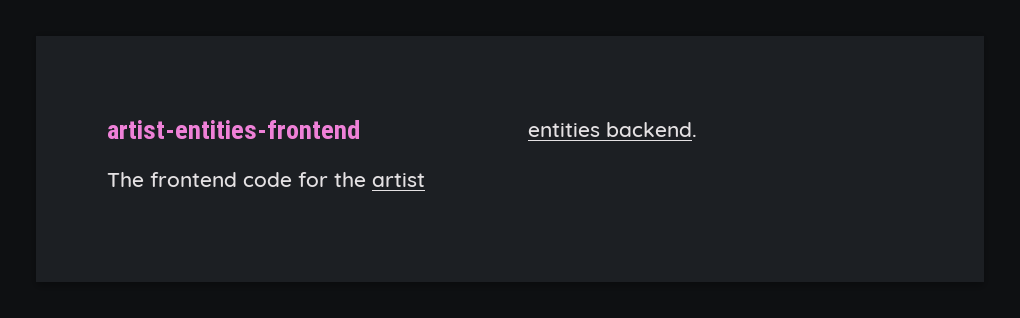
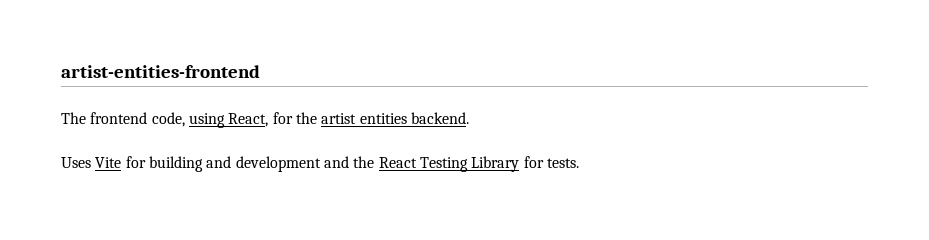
[243,172,292,187] code -> [151,112,269,128] code, using React,
(697, 129) none -> [61,156,579,172] // Uses Vite for building and development and the React Testing Library for tests.

